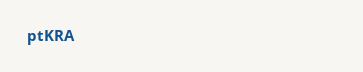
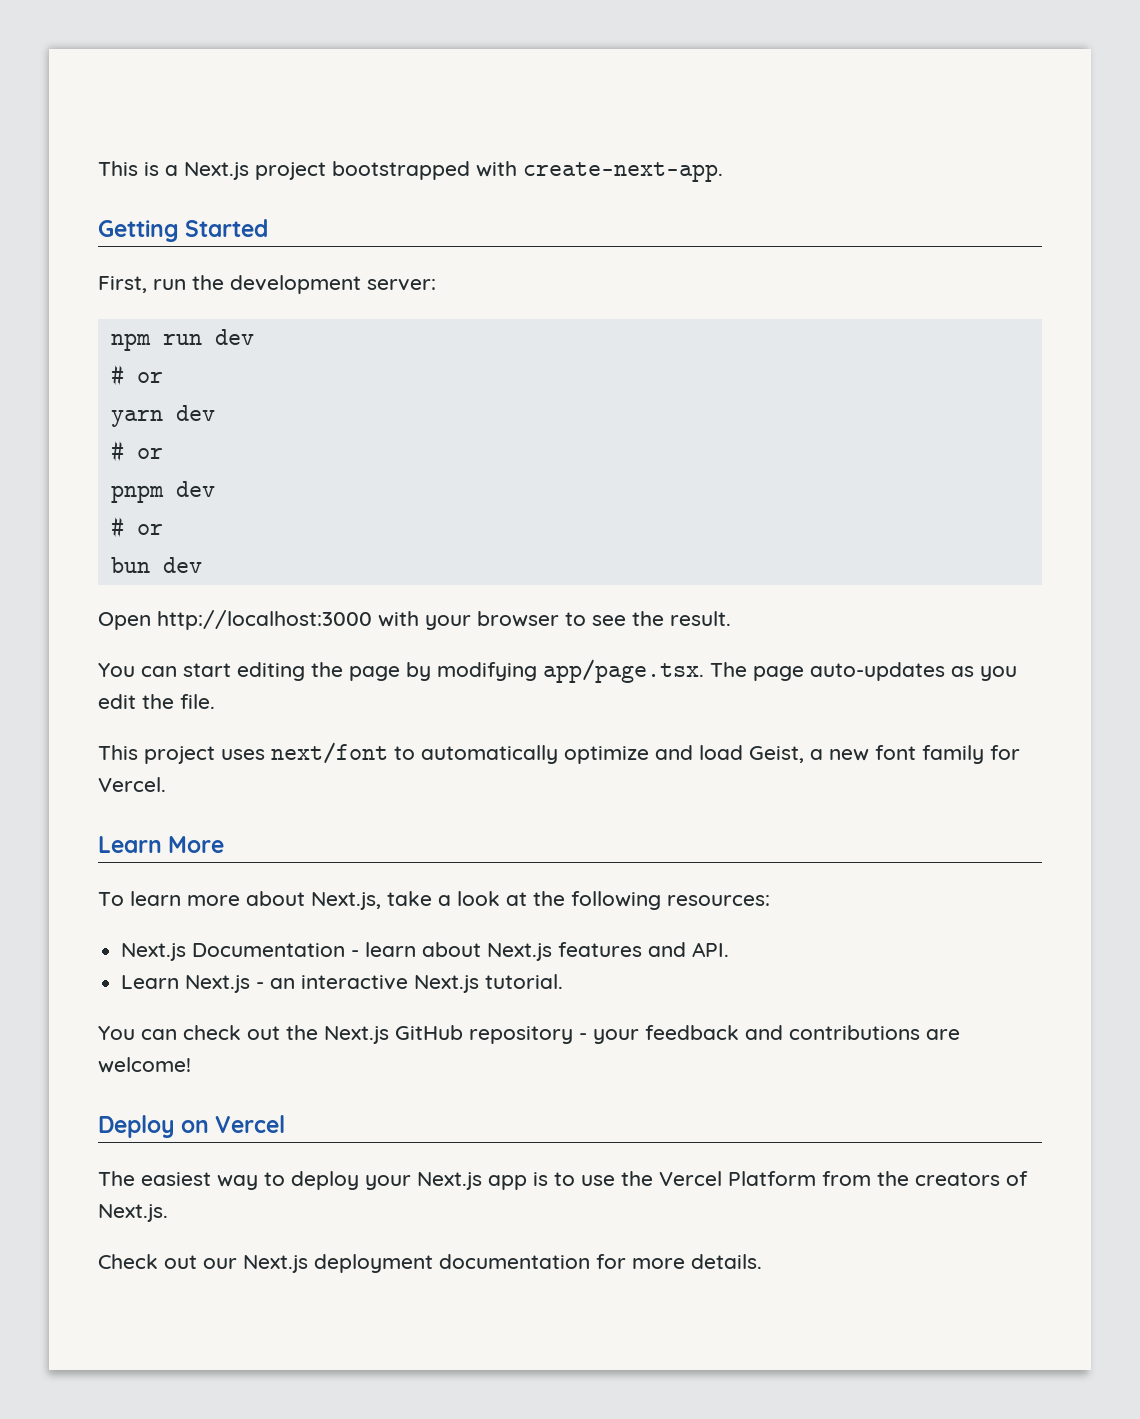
[27,30,75,45] ptKRA -> [98,161,723,182] [98,219,269,242] [98,275,436,294] [110,329,254,351] [110,364,163,386] [110,405,215,427] [110,440,163,462] [110,481,215,503] [110,516,163,538] [110,557,202,573] [98,610,731,630] [98,659,1017,683] [98,694,215,709] [98,742,1020,764] [98,777,166,792] [98,836,225,853] [98,891,770,910] [121,942,730,961] [121,974,564,993] [98,1025,960,1044] [98,1057,191,1073] [98,1115,286,1138] [98,1171,1028,1190] [98,1204,168,1222] [98,1254,762,1273] This is a Next.js project bootstrapped with create-next-app. // Getting Started // First, run the development server: // npm run dev // # or // yarn dev // # or // pnpm dev // # or // bun dev // Open http://localhost:3000 with your browser to see the result. // You can start editing the page by modifying app/page.tsx. The page auto-updates as you edit the file. // This project uses next/font to automatically optimize and load Geist, a new font family for Vercel. // Learn More // To learn more about Next.js, take a look at the following resources: // Next.js Documentation - learn about Next.js features and API. // Learn Next.js - an interactive Next.js tutorial. // You can check out the Next.js GitHub repository - your feedback and contributions are welcome! // Deploy on Vercel // The easiest way to deploy your Next.js app is to use the Vercel Platform from the creators of Next.js. // Check out our Next.js deployment documentation for more details.

